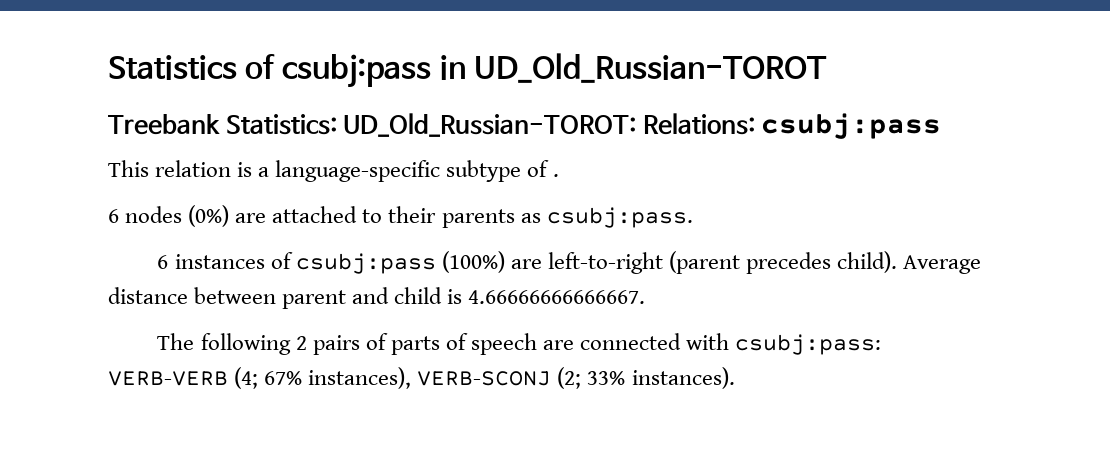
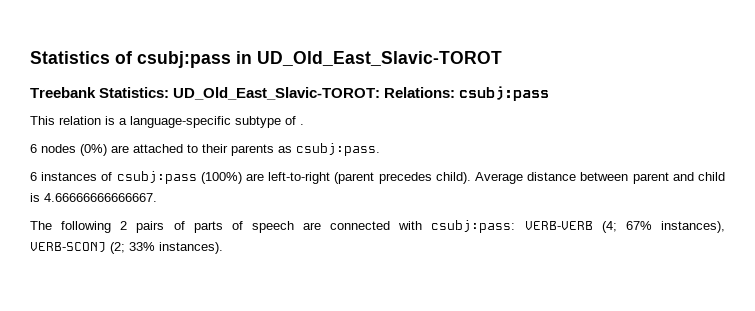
[473,53,827,83] UD_Old_Russian-TOROT -> [257,51,502,66] UD_Old_East_Slavic-TOROT
[343,113,637,137] UD_Old_Russian-TOROT: -> [173,87,381,100] UD_Old_East_Slavic-TOROT:

